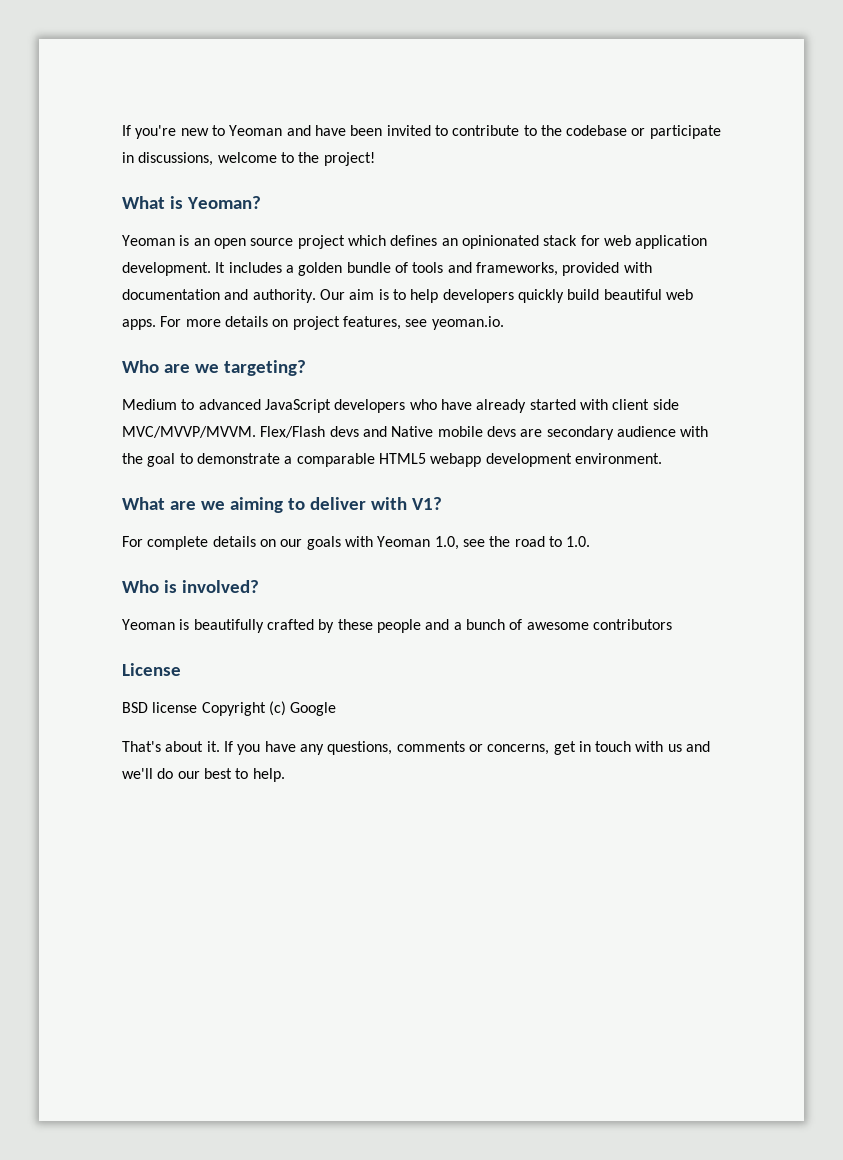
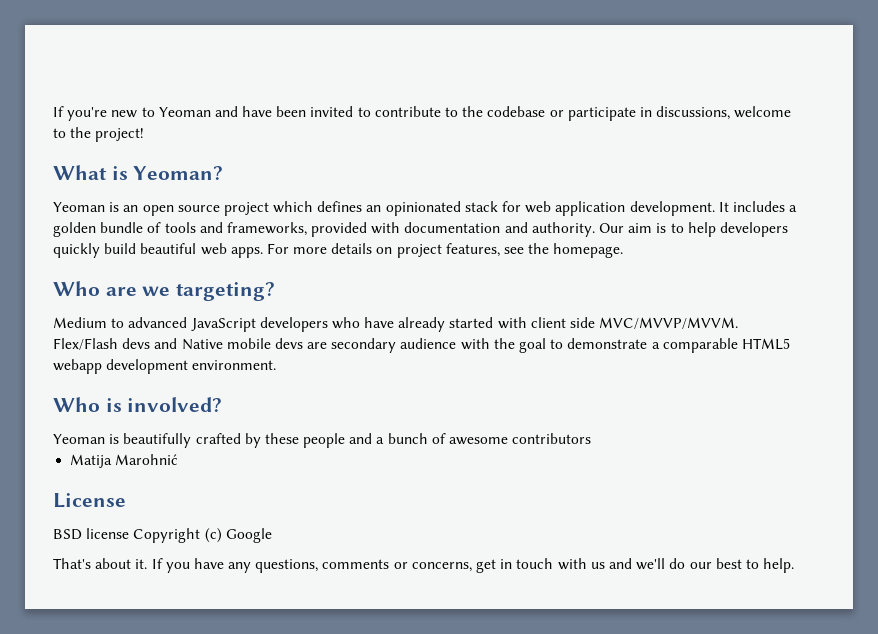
[431,316,504,330] yeoman.io. -> [528,243,624,258] the homepage.
[122,497,442,513] [122,536,591,550] // What are we aiming to deliver with V1? // For complete details on our goals with Yeoman 1.0, see the road to 1.0. -> (277, 365) none
(672, 624) none -> [70,454,179,468] // Matija Marohnić

